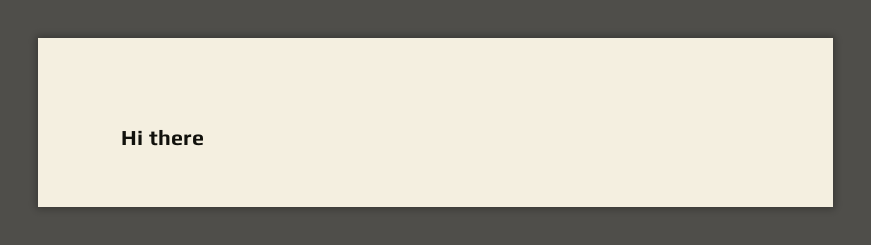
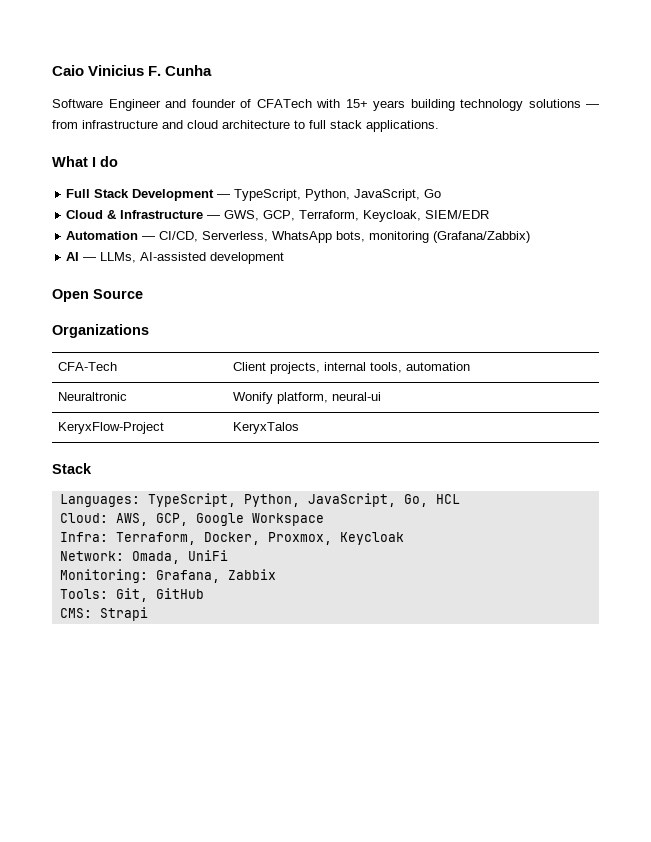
[121,129,204,146] Hi there -> [52,65,213,76] [52,99,599,111] [52,120,439,132] [52,156,118,167] [66,189,442,201] [66,210,490,222] [66,231,531,243] [66,252,285,264] [52,289,143,302] [52,324,149,338] [57,362,117,371] [232,362,470,374] [57,392,127,401] [232,392,381,404] [57,422,164,434] [232,422,299,434] [52,463,92,474] [59,493,460,507] [59,513,324,526] [59,532,404,545] [59,550,228,564] [59,569,276,583] [59,588,204,602] [59,607,148,621] Caio Vinicius F. Cunha // Software Engineer and founder of CFATech with 15+ years building technology solutions — from infrastructure and cloud architecture to full stack applications. // What I do // Full Stack Development — TypeScript, Python, JavaScript, Go // Cloud & Infrastructure — GWS, GCP, Terraform, Keycloak, SIEM/EDR // Automation — CI/CD, Serverless, WhatsApp bots, monitoring (Grafana/Zabbix) // AI — LLMs, AI-assisted development // Open Source // Organizations // CFA-Tech | Client projects, internal tools, automation // Neuraltronic | Wonify platform, neural-ui // KeryxFlow-Project | KeryxTalos // Stack // Languages: TypeScript, Python, JavaScript, Go, HCL // Cloud: AWS, GCP, Google Workspace // Infra: Terraform, Docker, Proxmox, Keycloak // Network: Omada, UniFi // Monitoring: Grafana, Zabbix // Tools: Git, GitHub // CMS: Strapi

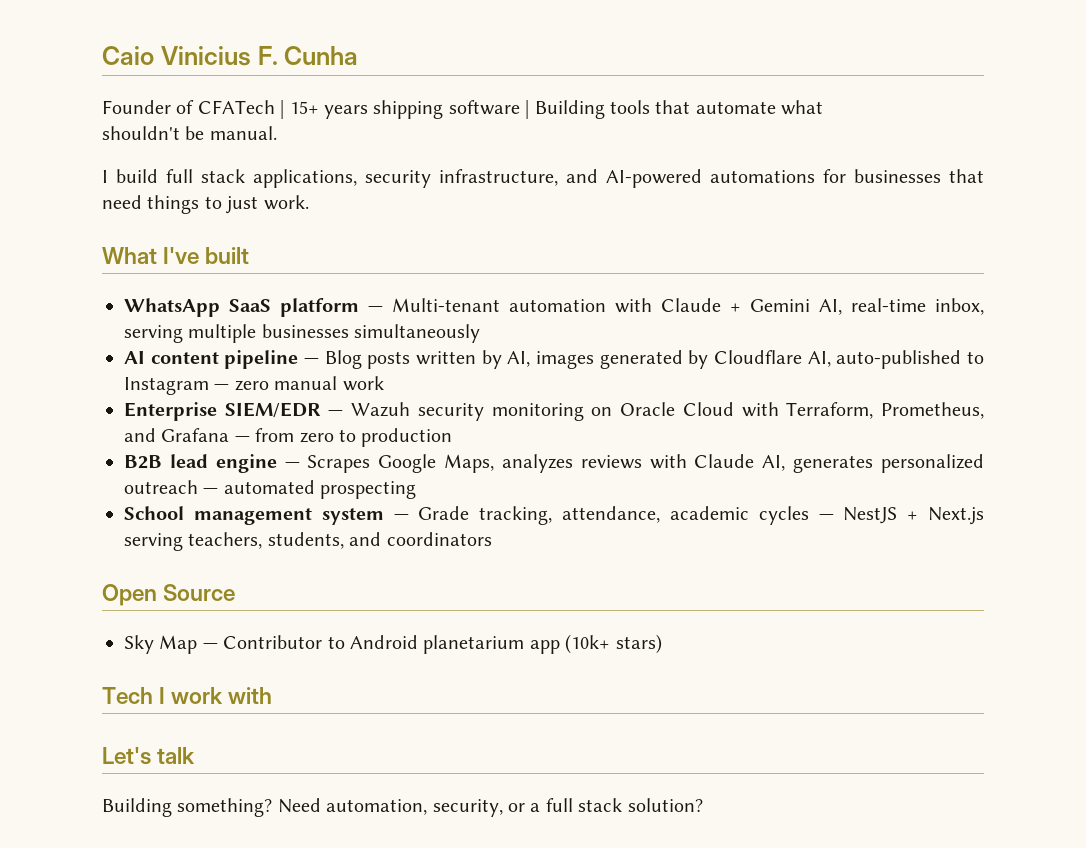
[52,99,236,111] Software Engineer and founder -> [102,100,171,114] Founder
[316,99,340,108] with -> [280,100,285,119] |
[410,99,599,111] [52,120,439,132] [52,156,118,167] [66,189,442,201] [66,210,490,222] [66,231,531,243] [66,252,285,264] [52,289,143,302] [52,324,149,338] [57,362,117,371] [232,362,470,374] [57,392,127,401] [232,392,381,404] [57,422,164,434] [232,422,299,434] [52,463,92,474] [59,493,460,507] [59,513,324,526] [59,532,404,545] [59,550,228,564] [59,569,276,583] [59,588,204,602] [59,607,148,621] building technology solutions — from infrastructure and cloud architecture to full stack applications. // What I do // Full Stack Development — TypeScript, Python, JavaScript, Go // Cloud & Infrastructure — GWS, GCP, Terraform, Keycloak, SIEM/EDR // Automation — CI/CD, Serverless, WhatsApp bots, monitoring (Grafana/Zabbix) // AI — LLMs, AI-assisted development // Open Source // Organizations // CFA-Tech | Client projects, internal tools, automation // Neuraltronic | Wonify platform, neural-ui // KeryxFlow-Project | KeryxTalos // Stack // Languages: TypeScript, Python, JavaScript, Go, HCL // Cloud: AWS, GCP, Google Workspace // Infra: Terraform, Docker, Proxmox, Keycloak // Network: Omada, UniFi // Monitoring: Grafana, Zabbix // Tools: Git, GitHub // CMS: Strapi -> [373,100,824,119] [102,126,277,140] [102,169,984,188] [102,195,309,214] [102,247,250,264] [124,298,984,317] [124,324,481,343] [124,350,984,369] [124,376,384,395] [124,402,985,421] [124,428,453,447] [124,454,984,473] [124,480,417,499] [124,506,985,525] [124,532,492,551] [102,584,236,606] [124,634,662,654] [102,687,273,704] [102,747,196,765] [102,798,703,817] shipping software | Building tools that automate what // shouldn't be manual. // I build full stack applications, security infrastructure, and AI-powered automations for businesses that need things to just work. // What I've built // WhatsApp SaaS platform — Multi-tenant automation with Claude + Gemini AI, real-time inbox, serving multiple businesses simultaneously // AI content pipeline — Blog posts written by AI, images generated by Cloudflare AI, auto-published to Instagram — zero manual work // Enterprise SIEM/EDR — Wazuh security monitoring on Oracle Cloud with Terraform, Prometheus, and Grafana — from zero to production // B2B lead engine — Scrapes Google Maps, analyzes reviews with Claude AI, generates personalized outreach — automated prospecting // School management system — Grade tracking, attendance, academic cycles — NestJS + Next.js serving teachers, students, and coordinators // Open Source // Sky Map — Contributor to Android planetarium app (10k+ stars) // Tech I work with // Let's talk // Building something? Need automation, security, or a full stack solution?

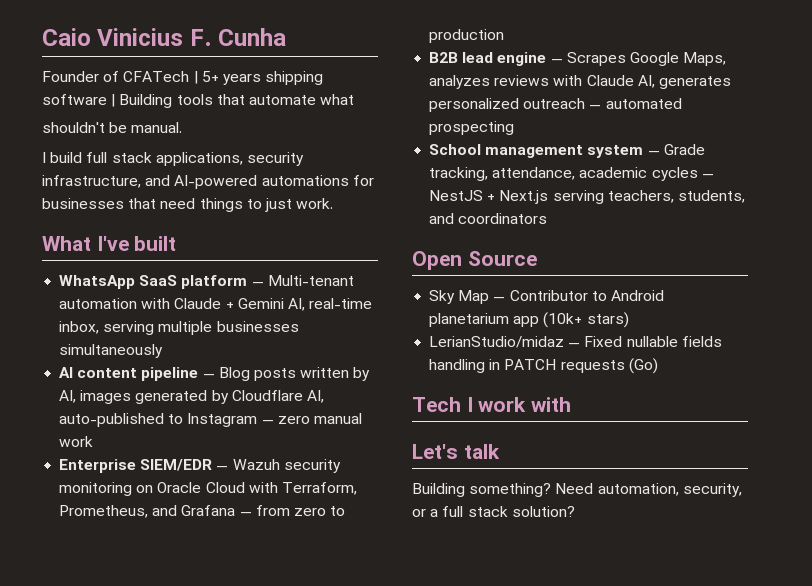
[289,101,319,114] 15+ -> [201,71,219,82] 5+
(662, 644) none -> [429,336,722,348] [429,358,658,374] // LerianStudio/midaz — Fixed nullable fields handling in PATCH requests (Go)

